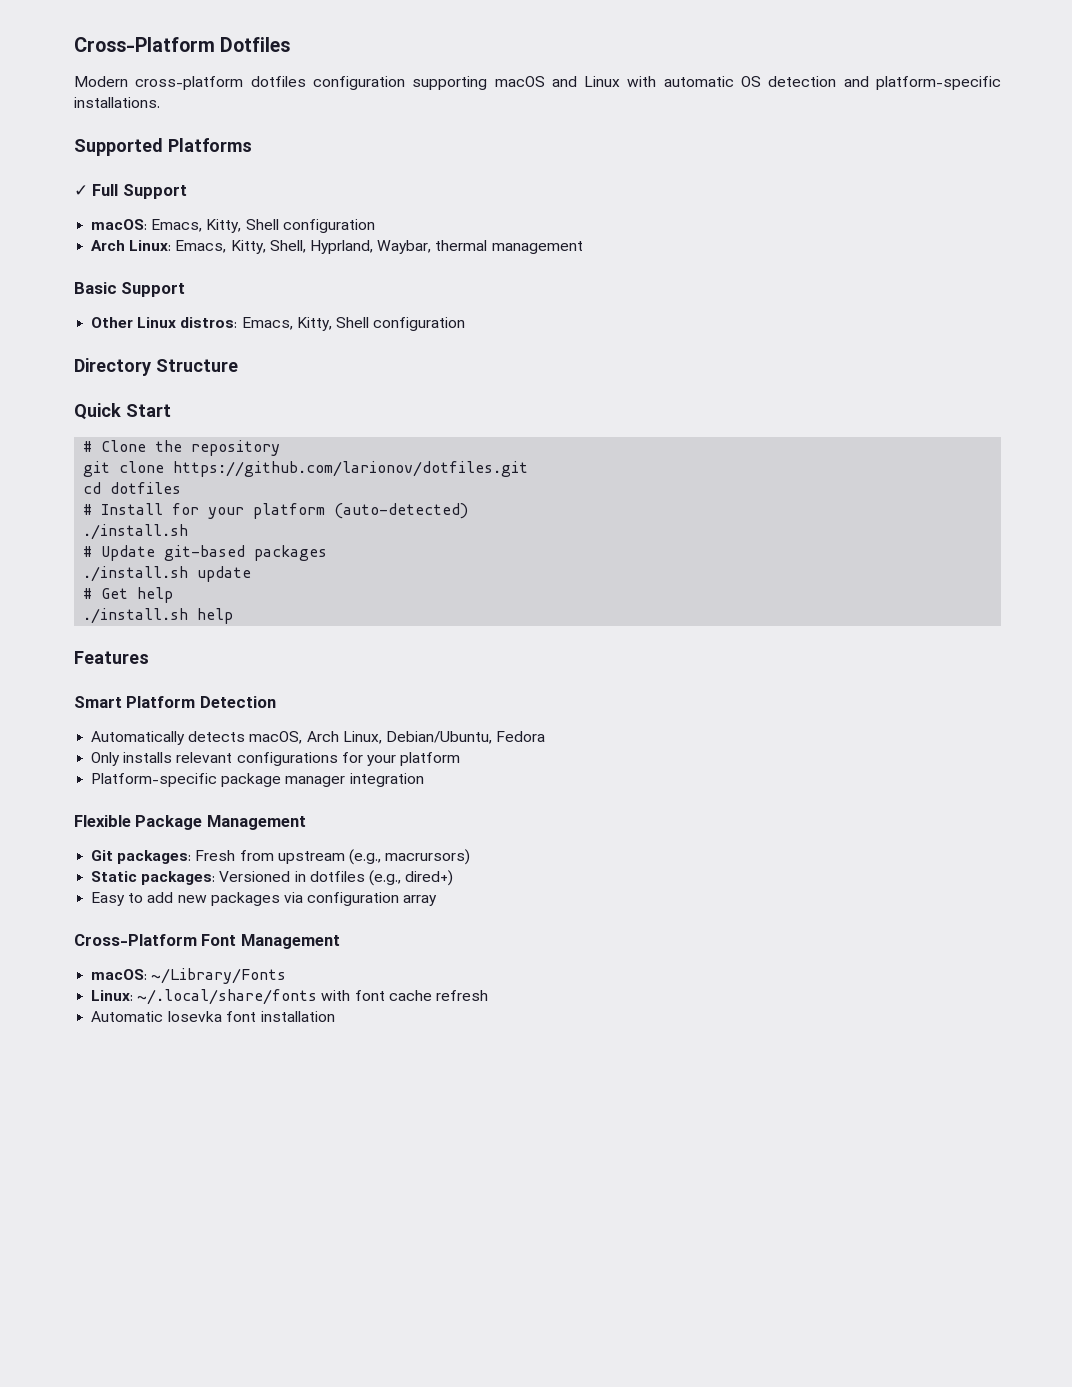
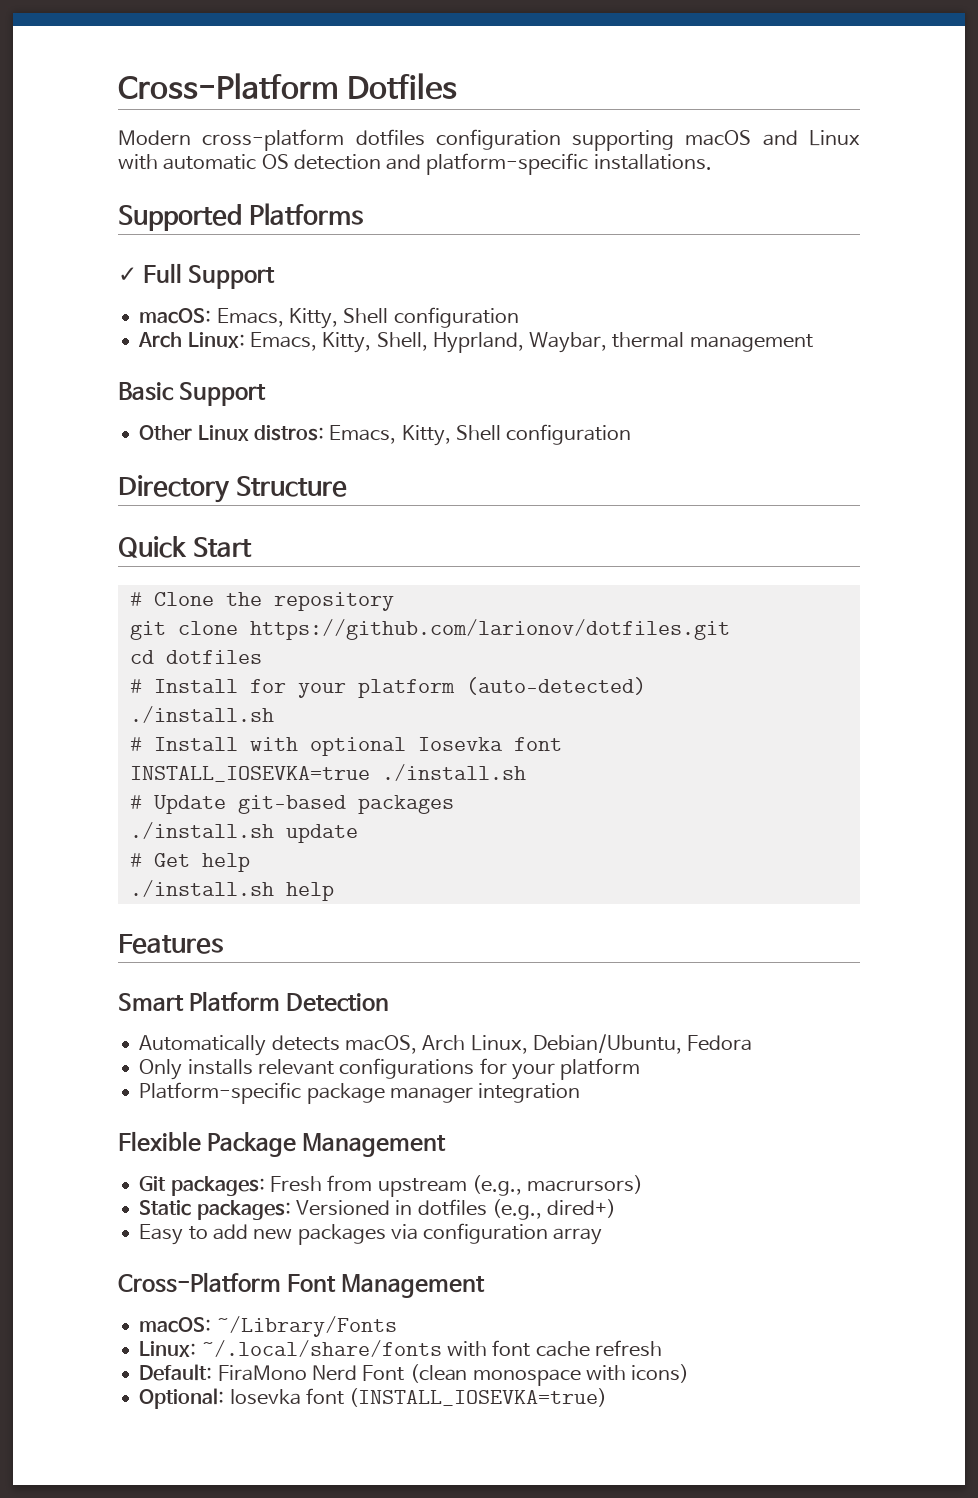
(189, 532) none -> [129,737,562,756] [129,764,526,782] // # Install with optional Iosevka font // INSTALL_IOSEVKA=true ./install.sh
[91,1011,335,1022] Automatic Iosevka font installation -> [139,1364,690,1386] [139,1388,608,1409] Default: FiraMono Nerd Font (clean monospace with icons) // Optional: Iosevka font (INSTALL_IOSEVKA=true)

